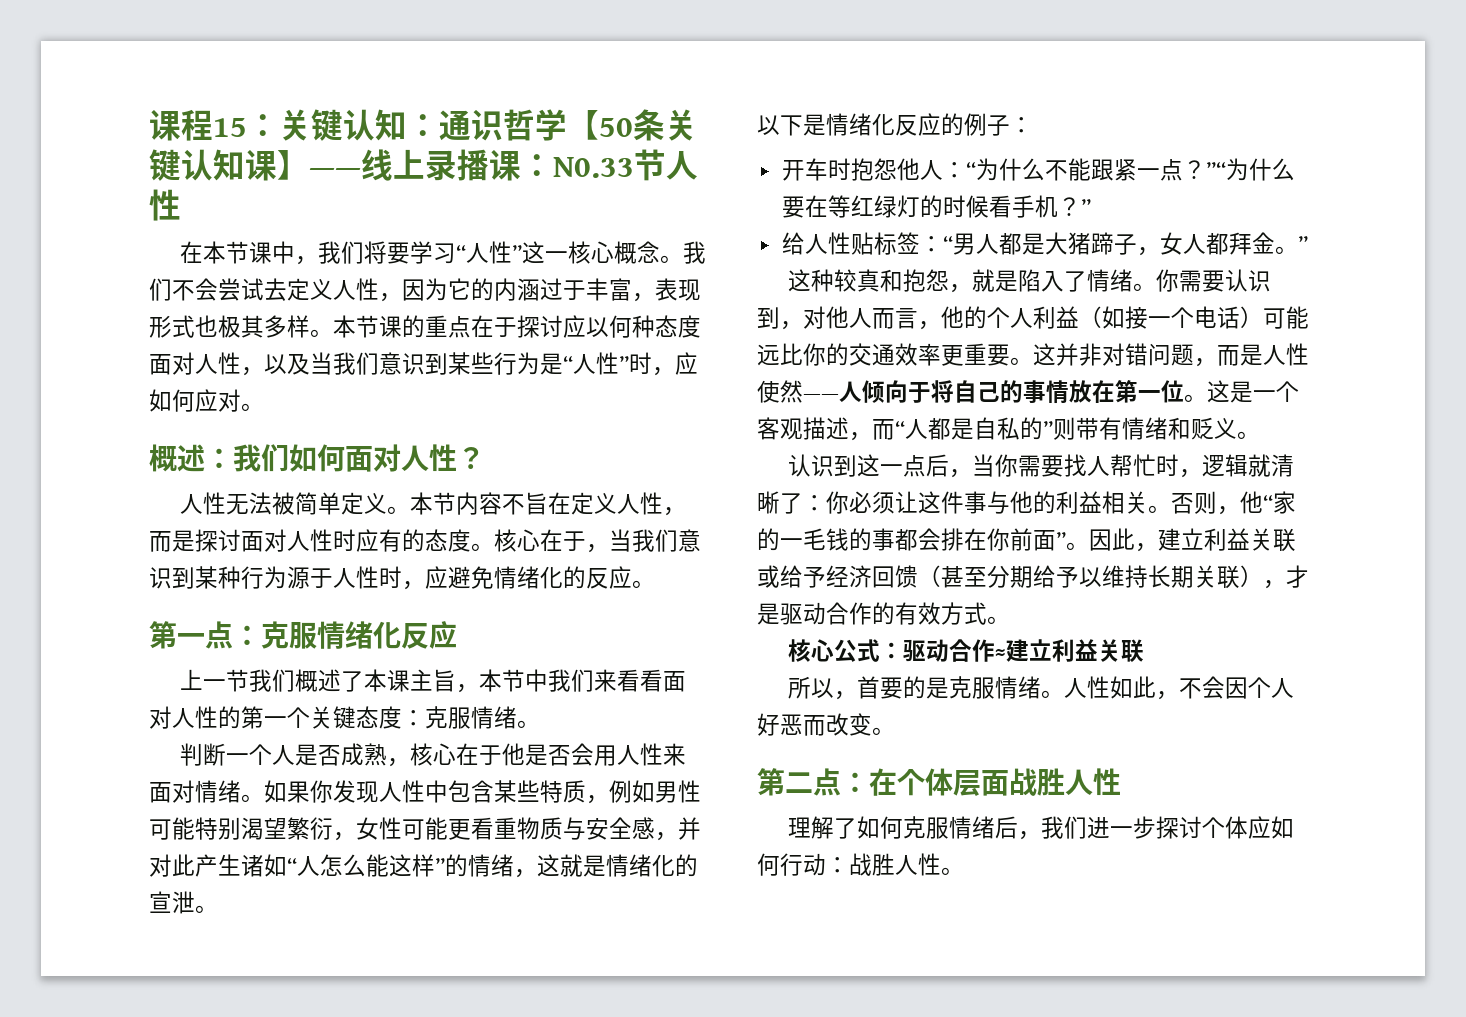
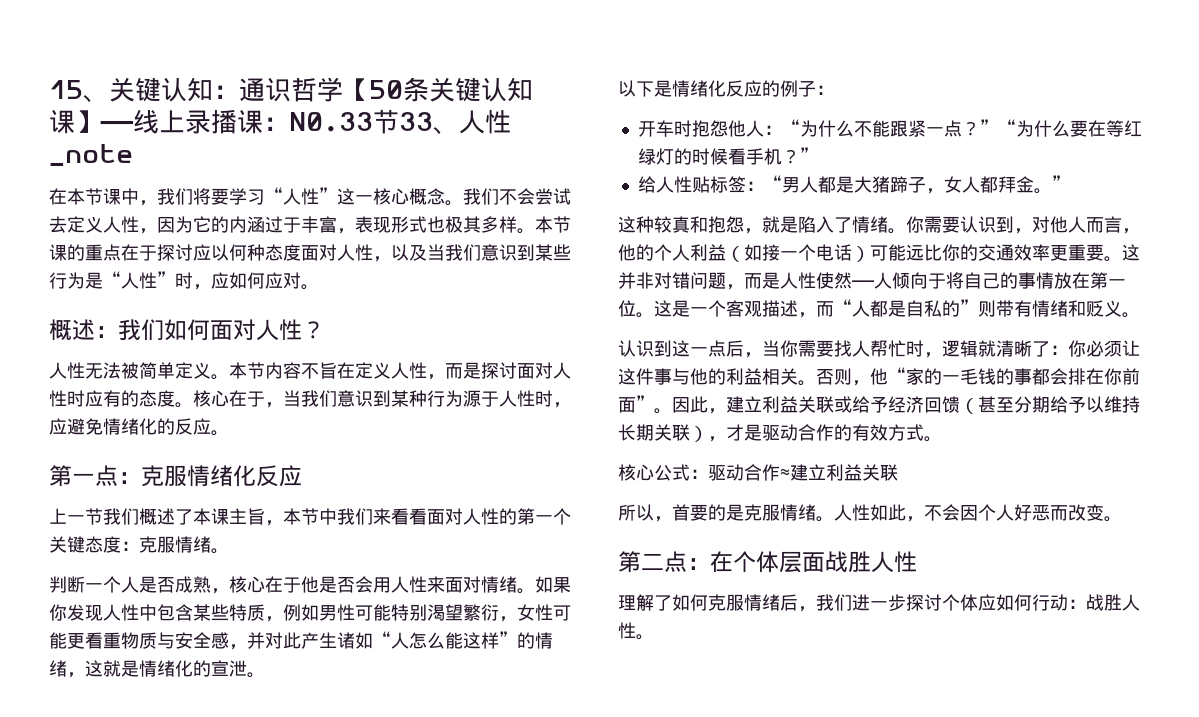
[149,109,279,141] 课程15： -> [49,80,109,103] 15、
[666,151,698,180] [149,189,181,221] 人性 -> [399,109,511,135] [49,144,133,166] 33、人性_note

